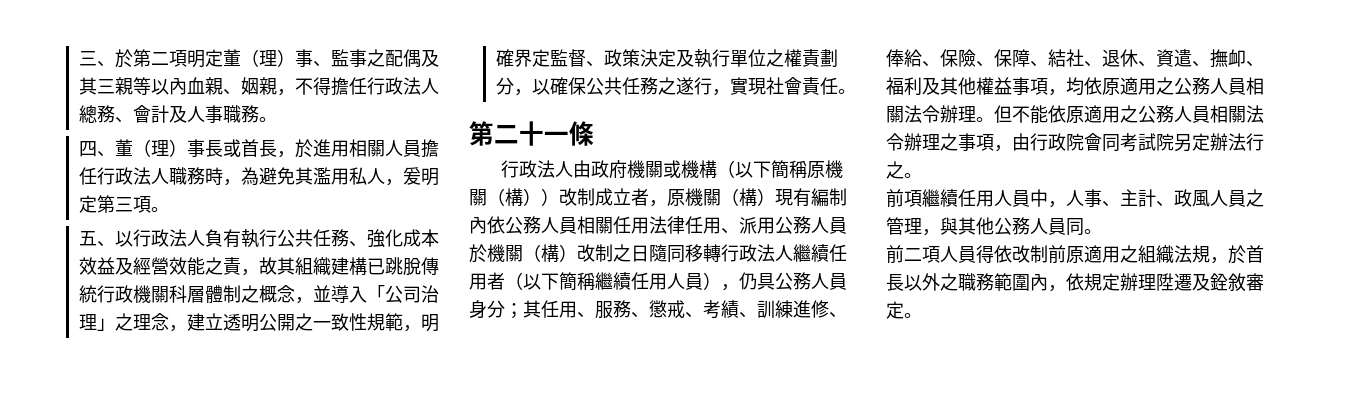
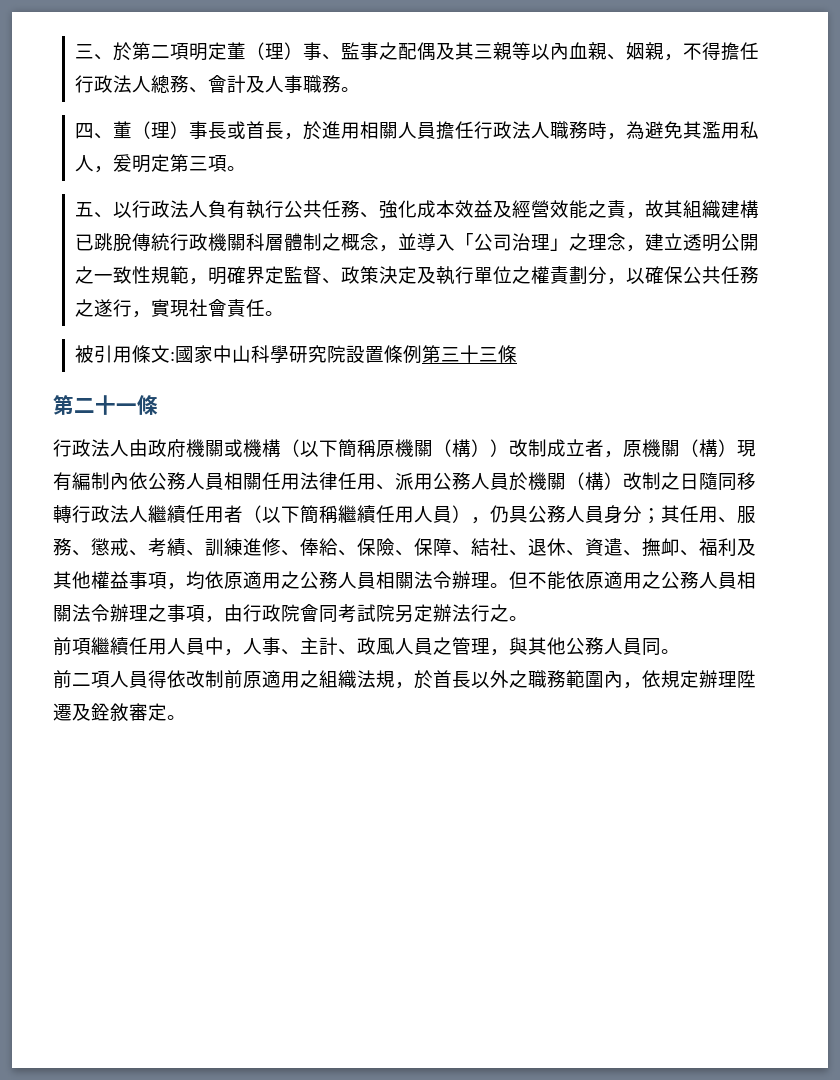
(856, 91) none -> [74,345,517,364] // 被引用條文:國家中山科學研究院設置條例第三十三條

